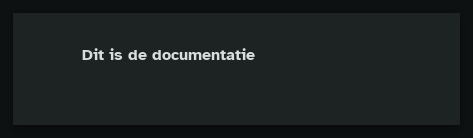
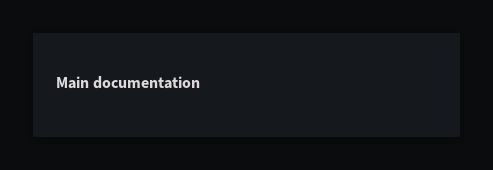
[82,48,255,60] Dit is de documentatie -> [56,76,201,89] Main documentation

